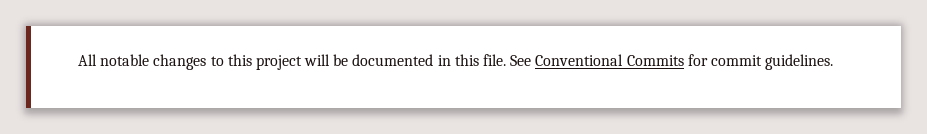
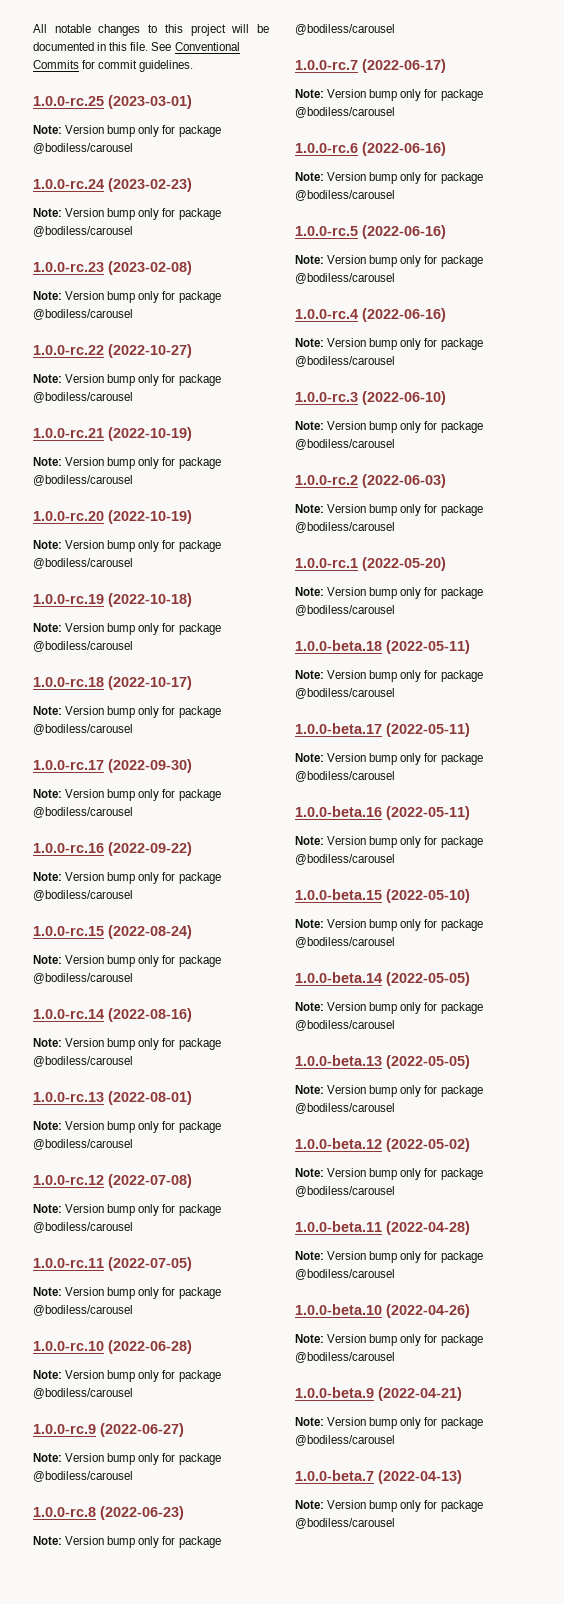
(834, 62) none -> [33,95,192,109] [33,125,221,137] [33,143,133,154] [33,178,192,192] [33,208,221,220] [33,226,133,237] [33,261,192,275] [33,291,221,303] [33,309,133,320] [33,344,192,358] [33,374,221,386] [33,392,133,403] [33,427,192,441] [33,457,221,469] [33,475,133,486] [33,510,192,524] [33,540,221,552] [33,558,133,569] [33,593,192,607] [33,623,221,635] [33,641,133,652] [33,676,192,690] [33,706,221,718] [33,724,133,735] [33,759,192,773] [33,789,221,801] [33,807,133,818] [33,842,192,856] [33,872,221,884] [33,890,133,901] [33,925,192,939] [33,955,221,967] [33,973,133,984] [33,1008,192,1022] [33,1038,221,1050] [33,1056,133,1067] [33,1091,192,1105] [33,1121,221,1133] [33,1139,133,1150] [33,1174,192,1188] [33,1204,221,1216] [33,1222,133,1233] [33,1257,192,1271] [33,1287,221,1299] [33,1305,133,1316] [33,1340,192,1354] [33,1370,221,1382] [33,1388,133,1399] [33,1423,184,1437] [33,1453,221,1465] [33,1471,133,1482] [33,1506,184,1520] [33,1536,221,1548] [295,24,395,35] [295,59,446,73] [295,89,483,101] [295,107,395,118] [295,142,446,156] [295,172,483,184] [295,190,395,201] [295,225,446,239] [295,255,483,267] [295,273,395,284] [295,308,446,322] [295,338,483,350] [295,356,395,367] [295,391,446,405] [295,421,483,433] [295,439,395,450] [295,474,446,488] [295,504,483,516] [295,522,395,533] [295,557,446,571] [295,587,483,599] [295,605,395,616] [295,640,470,654] [295,670,483,682] [295,688,395,699] [295,723,470,737] [295,753,483,765] [295,771,395,782] [295,806,470,820] [295,836,483,848] [295,854,395,865] [295,889,470,903] [295,919,483,931] [295,937,395,948] [295,972,470,986] [295,1002,483,1014] [295,1020,395,1031] [295,1055,470,1069] [295,1085,483,1097] [295,1103,395,1114] [295,1138,470,1152] [295,1168,483,1180] [295,1186,395,1197] [295,1221,470,1235] [295,1251,483,1263] [295,1269,395,1280] [295,1304,470,1318] [295,1334,483,1346] [295,1352,395,1363] [295,1387,462,1401] [295,1417,483,1429] [295,1435,395,1446] [295,1470,462,1484] [295,1500,483,1512] [295,1518,395,1529] // 1.0.0-rc.25 (2023-03-01) // Note: Version bump only for package @bodiless/carousel // 1.0.0-rc.24 (2023-02-23) // Note: Version bump only for package @bodiless/carousel // 1.0.0-rc.23 (2023-02-08) // Note: Version bump only for package @bodiless/carousel // 1.0.0-rc.22 (2022-10-27) // Note: Version bump only for package @bodiless/carousel // 1.0.0-rc.21 (2022-10-19) // Note: Version bump only for package @bodiless/carousel // 1.0.0-rc.20 (2022-10-19) // Note: Version bump only for package @bodiless/carousel // 1.0.0-rc.19 (2022-10-18) // Note: Version bump only for package @bodiless/carousel // 1.0.0-rc.18 (2022-10-17) // Note: Version bump only for package @bodiless/carousel // 1.0.0-rc.17 (2022-09-30) // Note: Version bump only for package @bodiless/carousel // 1.0.0-rc.16 (2022-09-22) // Note: Version bump only for package @bodiless/carousel // 1.0.0-rc.15 (2022-08-24) // Note: Version bump only for package @bodiless/carousel // 1.0.0-rc.14 (2022-08-16) // Note: Version bump only for package @bodiless/carousel // 1.0.0-rc.13 (2022-08-01) // Note: Version bump only for package @bodiless/carousel // 1.0.0-rc.12 (2022-07-08) // Note: Version bump only for package @bodiless/carousel // 1.0.0-rc.11 (2022-07-05) // Note: Version bump only for package @bodiless/carousel // 1.0.0-rc.10 (2022-06-28) // Note: Version bump only for package @bodiless/carousel // 1.0.0-rc.9 (2022-06-27) // Note: Version bump only for package @bodiless/carousel // 1.0.0-rc.8 (2022-06-23) // Note: Version bump only for package @bodiless/carousel // 1.0.0-rc.7 (2022-06-17) // Note: Version bump only for package @bodiless/carousel // 1.0.0-rc.6 (2022-06-16) // Note: Version bump only for package @bodiless/carousel // 1.0.0-rc.5 (2022-06-16) // Note: Version bump only for package @bodiless/carousel // 1.0.0-rc.4 (2022-06-16) // Note: Version bump only for package @bodiless/carousel // 1.0.0-rc.3 (2022-06-10) // Note: Version bump only for package @bodiless/carousel // 1.0.0-rc.2 (2022-06-03) // Note: Version bump only for package @bodiless/carousel // 1.0.0-rc.1 (2022-05-20) // Note: Version bump only for package @bodiless/carousel // 1.0.0-beta.18 (2022-05-11) // Note: Version bump only for package @bodiless/carousel // 1.0.0-beta.17 (2022-05-11) // Note: Version bump only for package @bodiless/carousel // 1.0.0-beta.16 (2022-05-11) // Note: Version bump only for package @bodiless/carousel // 1.0.0-beta.15 (2022-05-10) // Note: Version bump only for package @bodiless/carousel // 1.0.0-beta.14 (2022-05-05) // Note: Version bump only for package @bodiless/carousel // 1.0.0-beta.13 (2022-05-05) // Note: Version bump only for package @bodiless/carousel // 1.0.0-beta.12 (2022-05-02) // Note: Version bump only for package @bodiless/carousel // 1.0.0-beta.11 (2022-04-28) // Note: Version bump only for package @bodiless/carousel // 1.0.0-beta.10 (2022-04-26) // Note: Version bump only for package @bodiless/carousel // 1.0.0-beta.9 (2022-04-21) // Note: Version bump only for package @bodiless/carousel // 1.0.0-beta.7 (2022-04-13) // Note: Version bump only for package @bodiless/carousel

